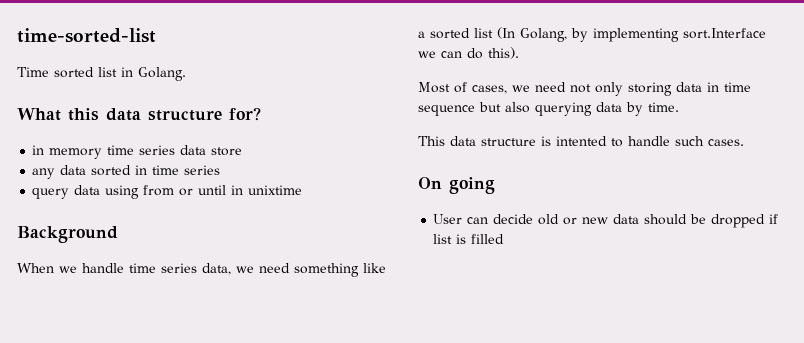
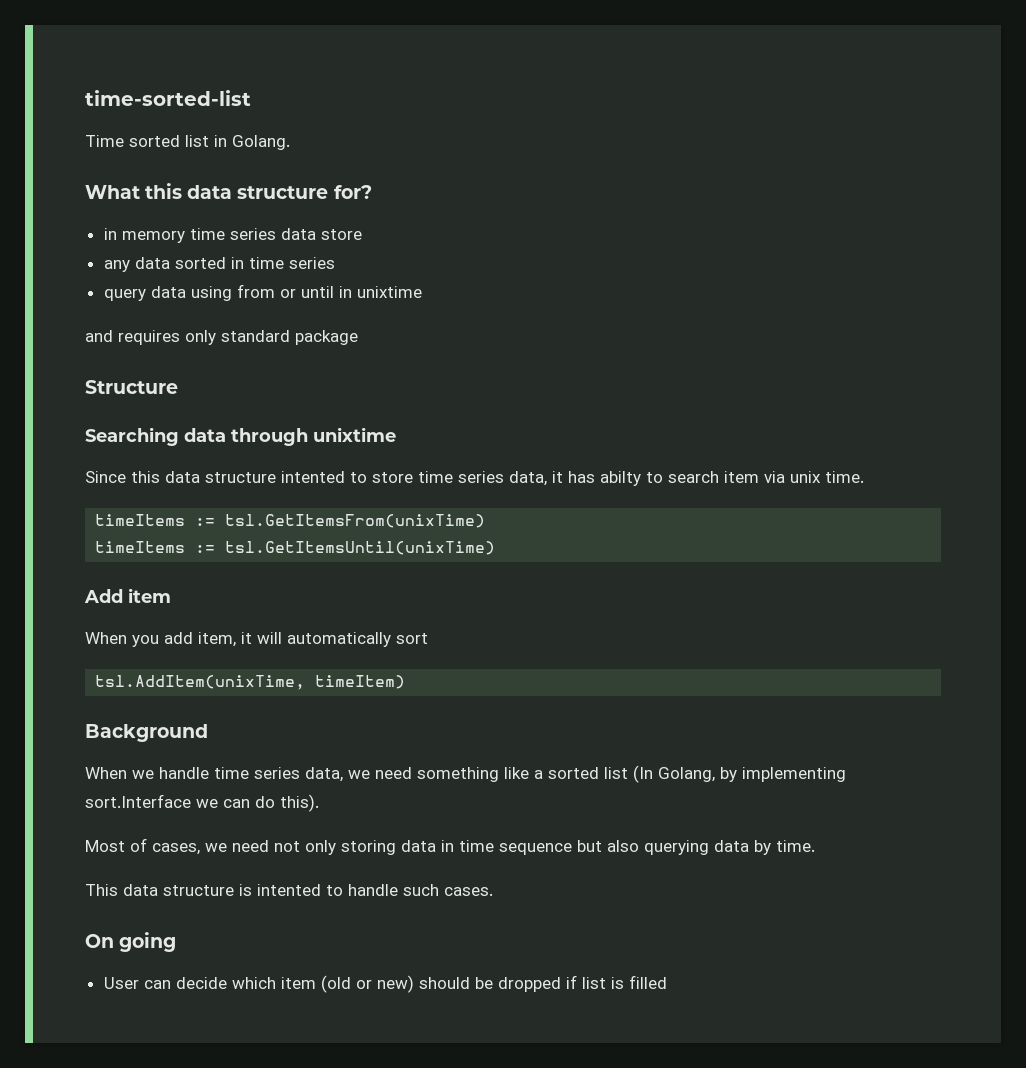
(303, 190) none -> [85,330,358,345] [85,380,178,394] [85,427,396,446] [85,471,864,486] [95,514,486,528] [95,541,496,555] [84,588,171,603] [85,632,428,647] [95,675,406,690] // and requires only standard package // Structure // Searching data through unixtime // Since this data structure intented to store time series data, it has abilty to search item via unix time. // timeItems := tsl.GetItemsFrom(unixTime) // timeItems := tsl.GetItemsUntil(unixTime) // Add item // When you add item, it will automatically sort // tsl.AddItem(unixTime, timeItem)
[538,214,640,225] old or new data -> [231,975,414,993] which item (old or new)

